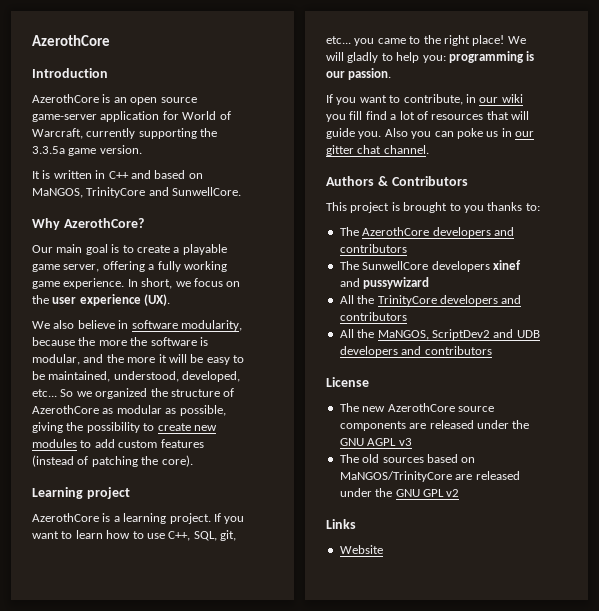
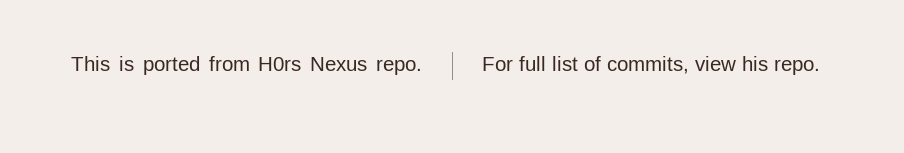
[32,35,110,46] [32,68,108,78] [32,94,197,105] [32,111,231,122] [32,128,218,139] [32,145,142,156] [32,170,203,179] [32,187,242,198] [32,218,144,230] [32,244,227,255] [32,261,227,272] [32,278,241,289] [32,294,171,306] [32,320,242,331] [32,337,208,346] [32,354,244,365] [32,371,241,382] [32,388,235,399] [32,405,226,416] [32,422,217,433] [32,439,204,448] [32,455,193,467] [32,487,130,499] [32,513,245,524] [32,530,236,541] [326,35,526,46] [326,51,535,63] [326,68,392,80] [326,94,523,105] [326,111,529,122] [326,128,534,139] [326,145,429,156] [326,176,468,186] [326,202,540,213] [339,227,514,238] [339,244,407,253] [339,260,521,272] [339,277,430,289] [339,295,522,306] [339,312,407,321] [339,329,540,340] [339,346,492,357] [326,377,369,387] [339,403,494,412] [339,420,530,431] [339,438,412,446] [339,454,476,463] [339,471,520,482] [339,488,460,497] [326,519,356,529] [339,545,383,554] AzerothCore // Introduction // AzerothCore is an open source game-server application for World of Warcraft, currently supporting the 3.3.5a game version. // It is written in C++ and based on MaNGOS, TrinityCore and SunwellCore. // Why AzerothCore? // Our main goal is to create a playable game server, offering a fully working game experience. In short, we focus on the user experience (UX). // We also believe in software modularity, because the more the software is modular, and the more it will be easy to be maintained, understood, developed, etc... So we organized the structure of AzerothCore as modular as possible, giving the possibility to create new modules to add custom features (instead of patching the core). // Learning project // AzerothCore is a learning project. If you want to learn how to use C++, SQL, git, etc... you came to the right place! We will gladly to help you: programming is our passion. // If you want to contribute, in our wiki you fill find a lot of resources that will guide you. Also you can poke us in our gitter chat channel. // Authors & Contributors // This project is brought to you thanks to: // The AzerothCore developers and contributors // The SunwellCore developers xinef and pussywizard // All the TrinityCore developers and contributors // All the MaNGOS, ScriptDev2 and UDB developers and contributors // License // The new AzerothCore source components are released under the GNU AGPL v3 // The old sources based on MaNGOS/TrinityCore are released under the GNU GPL v2 // Links // Website -> [71,56,820,75] This is ported from H0rs Nexus repo. For full list of commits, view his repo.

